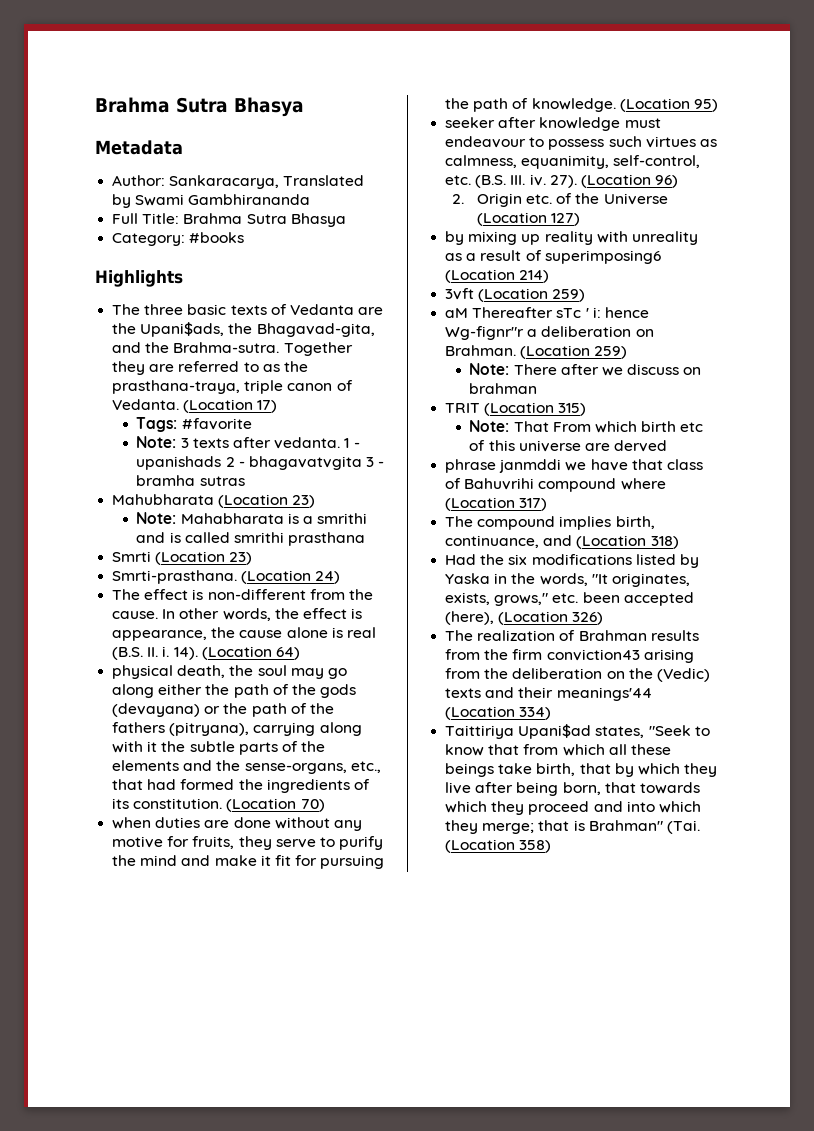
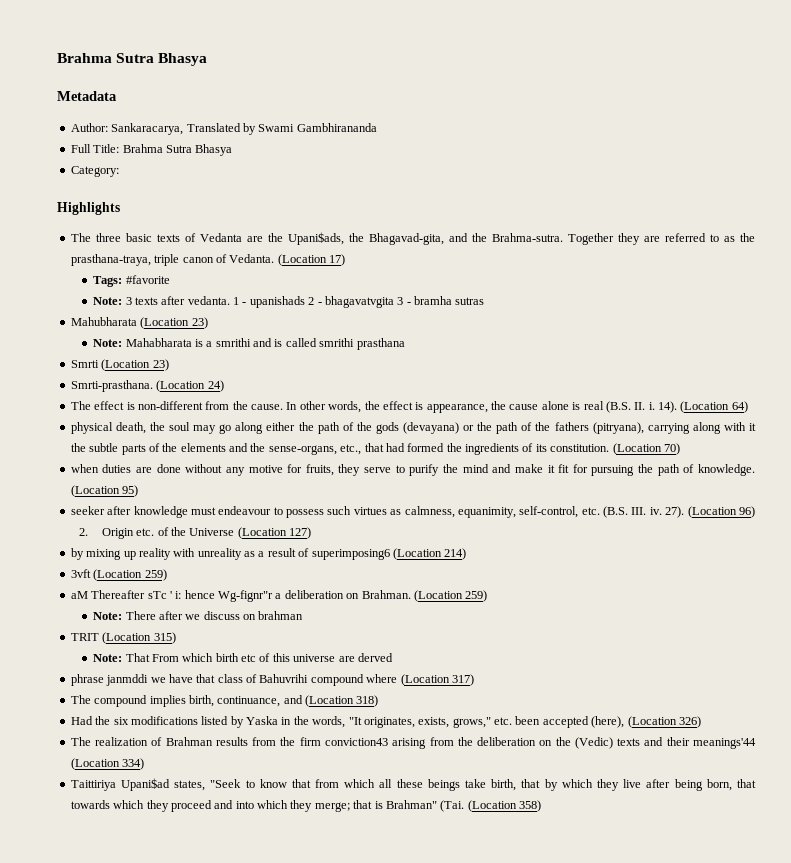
[189,232,245,243] #books -> (119, 171) none

